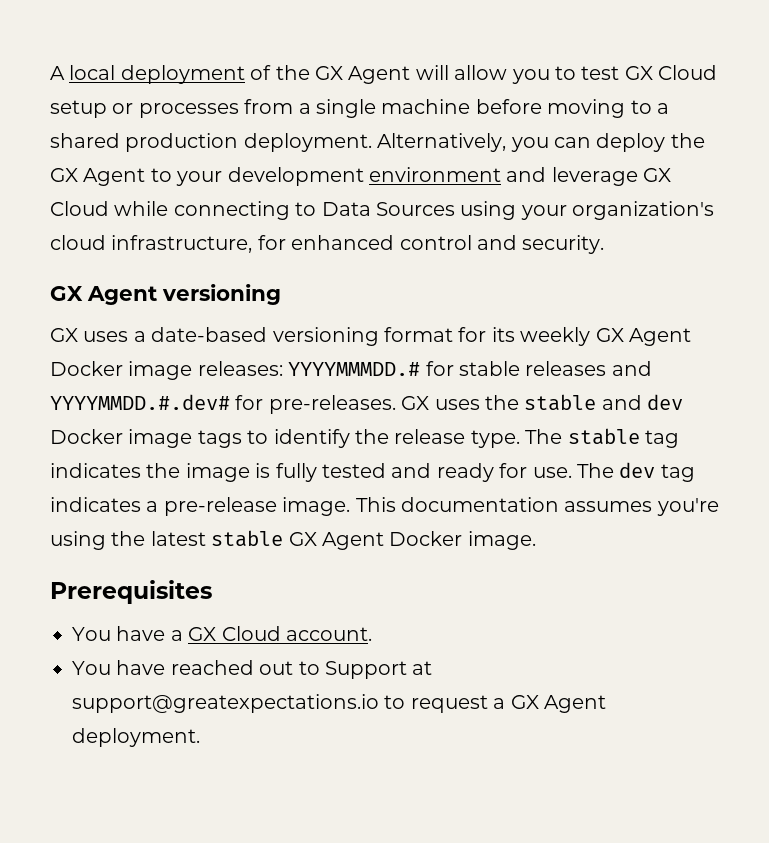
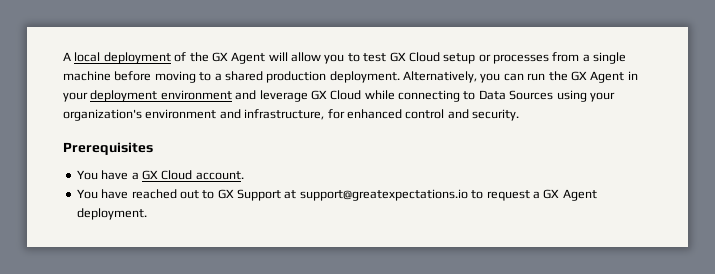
[596,133,705,152] [50,167,364,186] deploy the GX Agent to your development -> [527,71,638,83] [63,90,158,102] run the GX Agent in your deployment
[50,235,106,250] cloud -> [145,109,241,119] environment and
[50,284,281,305] [50,327,691,346] [50,361,652,380] [50,394,684,414] [50,428,679,448] [50,462,695,482] [50,497,719,516] [50,530,536,550] // GX Agent versioning // GX uses a date-based versioning format for its weekly GX Agent Docker image releases: YYYYMMMDD.# for stable releases and YYYYMMDD.#.dev# for pre-releases. GX uses the stable and dev Docker image tags to identify the release type. The stable tag indicates the image is fully tested and ready for use. The dev tag indicates a pre-release image. This documentation assumes you're using the latest stable GX Agent Docker image. -> (519, 115) none
(320, 668) none -> [217,189,234,199] GX

